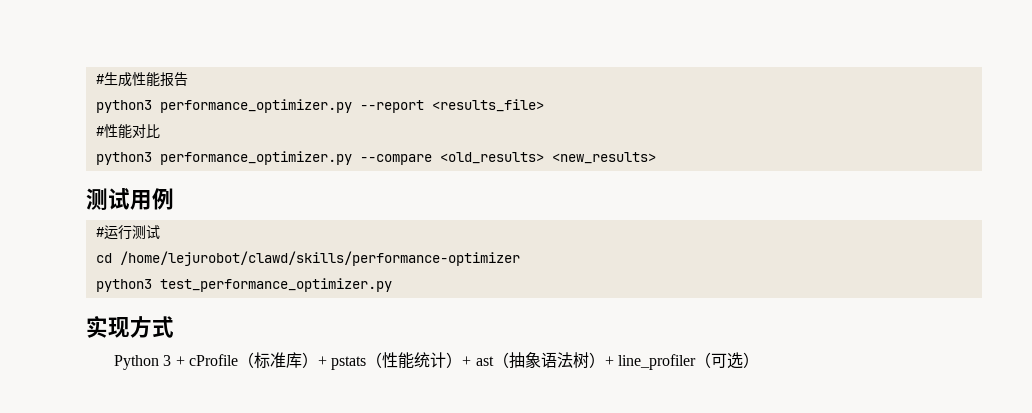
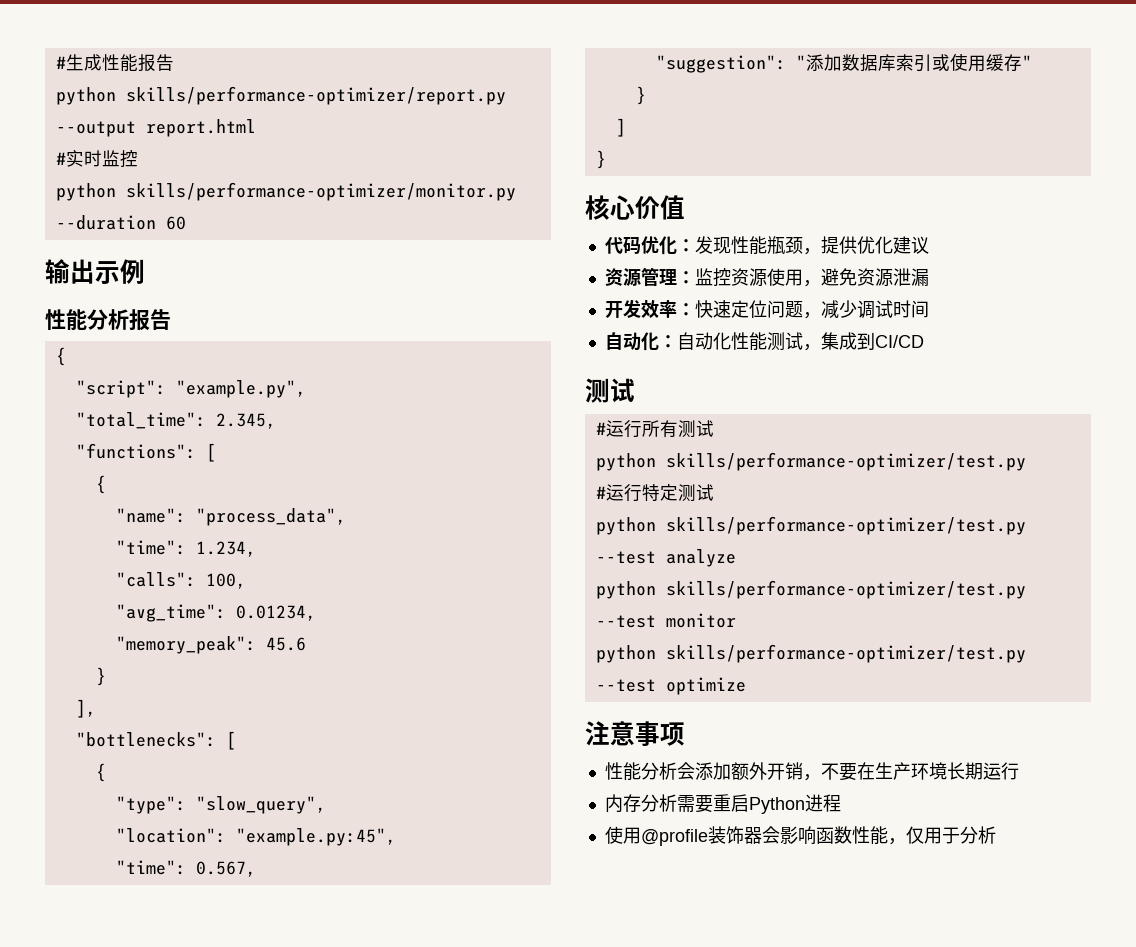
[95,99,544,113] [95,124,160,138] [95,151,656,165] [86,188,174,210] [95,225,160,240] [95,251,520,266] [95,278,392,292] [86,315,174,338] [113,352,759,370] python3 performance_optimizer.py --report <results_file> // #性能对比 // python3 performance_optimizer.py --compare <old_results> <new_results> // 测试用例 // #运行测试 // cd /home/lejurobot/clawd/skills/performance-optimizer // python3 test_performance_optimizer.py // 实现方式 // Python 3 + cProfile（标准库）+ pstats（性能统计）+ ast（抽象语法树）+ line_profiler（可选） -> [55,86,506,105] [55,119,256,137] [55,150,138,168] [55,182,516,201] [55,215,186,230] [45,259,145,284] [45,309,171,331] [55,347,66,366] [75,380,306,398] [75,412,276,429] [75,443,216,462] [95,475,106,494] [115,508,346,526] [115,540,256,557] [115,572,246,589] [115,604,316,622] [115,636,306,654] [95,667,106,686] [75,699,96,718] [75,731,236,750] [95,763,106,782] [115,796,326,814] [115,828,396,846] [115,860,256,877] [655,53,1032,73] [635,86,646,105] [615,118,626,137] [595,150,606,169] [585,195,685,220] [604,236,929,255] [604,267,929,287] [604,299,929,319] [604,332,924,351] [585,378,635,403] [595,420,714,438] [595,452,1026,471] [595,484,714,502] [595,516,1026,535] [595,549,736,567] [595,580,1026,599] [595,613,736,628] [595,644,1026,663] [595,677,746,695] [585,721,685,746] [604,762,1019,781] [604,794,841,814] [604,826,996,846] python skills/performance-optimizer/report.py --output report.html // #实时监控 // python skills/performance-optimizer/monitor.py --duration 60 // 输出示例 // 性能分析报告 // { // "script": "example.py", // "total_time": 2.345, // "functions": [ // { // "name": "process_data", // "time": 1.234, // "calls": 100, // "avg_time": 0.01234, // "memory_peak": 45.6 // } // ], // "bottlenecks": [ // { // "type": "slow_query", // "location": "example.py:45", // "time": 0.567, // "suggestion": "添加数据库索引或使用缓存" // } // ] // } // 核心价值 // 代码优化：发现性能瓶颈，提供优化建议 // 资源管理：监控资源使用，避免资源泄漏 // 开发效率：快速定位问题，减少调试时间 // 自动化：自动化性能测试，集成到CI/CD // 测试 // #运行所有测试 // python skills/performance-optimizer/test.py // #运行特定测试 // python skills/performance-optimizer/test.py --test analyze // python skills/performance-optimizer/test.py --test monitor // python skills/performance-optimizer/test.py --test optimize // 注意事项 // 性能分析会添加额外开销，不要在生产环境长期运行 // 内存分析需要重启Python进程 // 使用@profile装饰器会影响函数性能，仅用于分析

